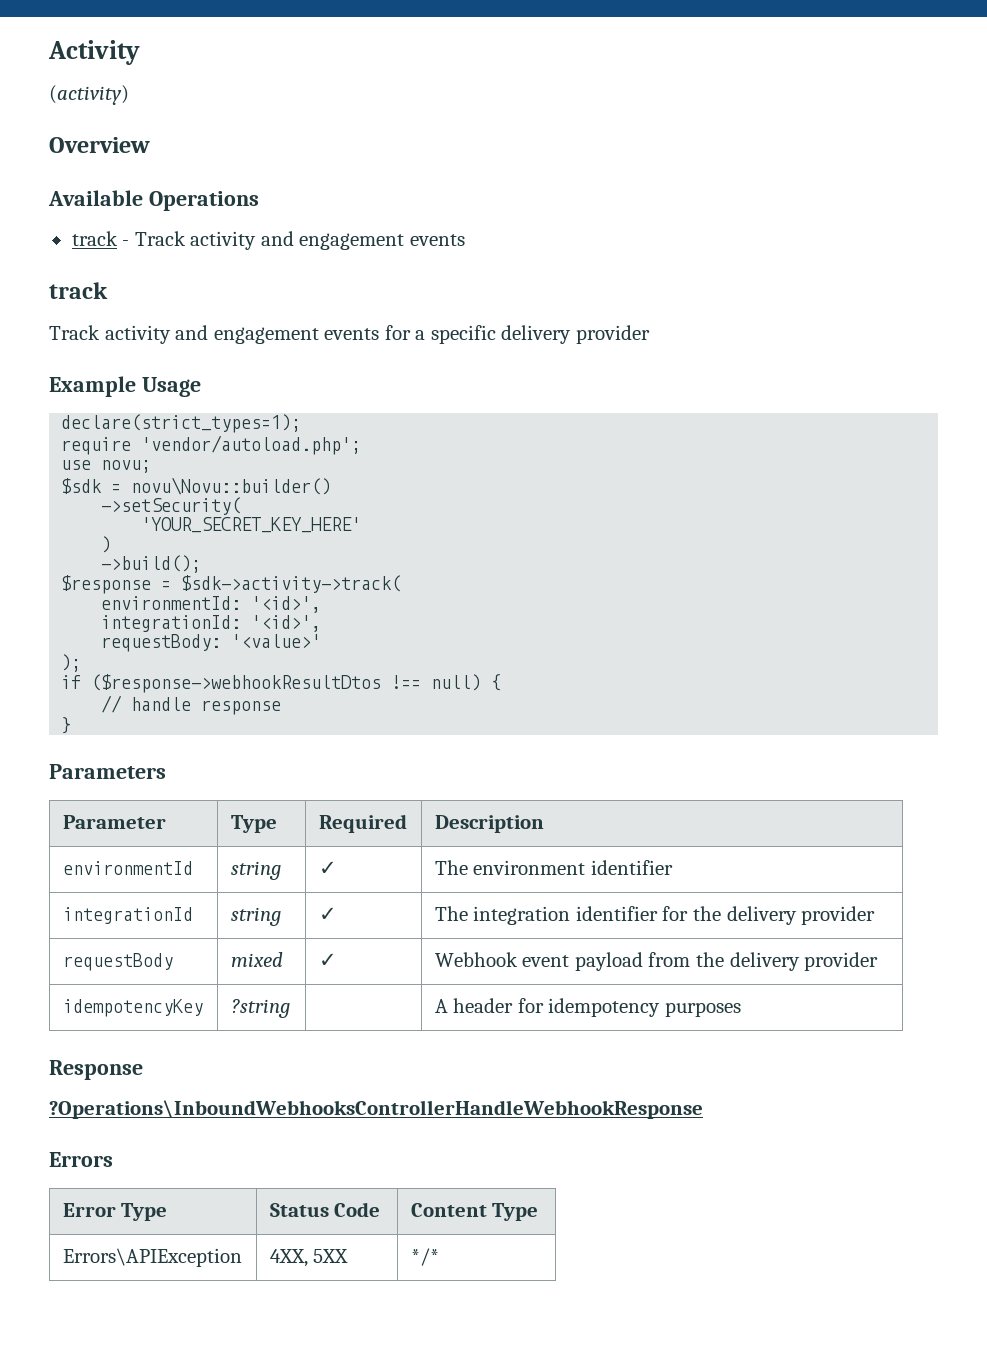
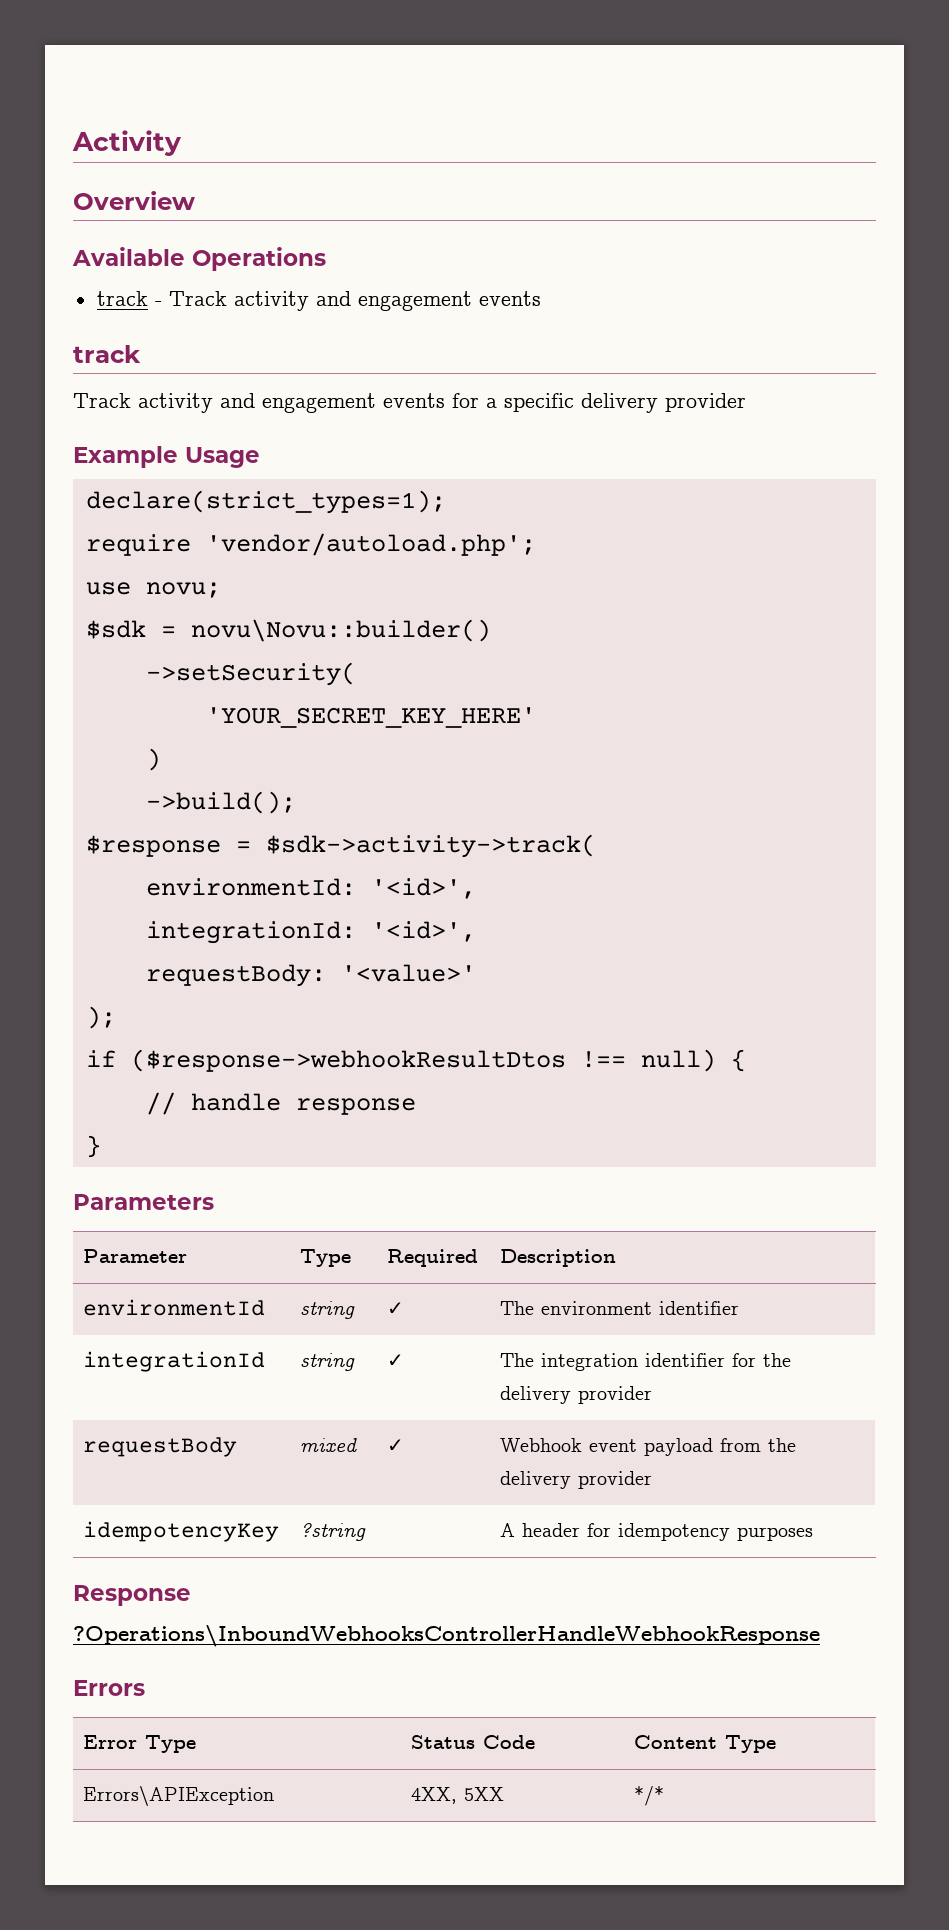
[49,85,129,105] // (activity) -> (182, 143) none

